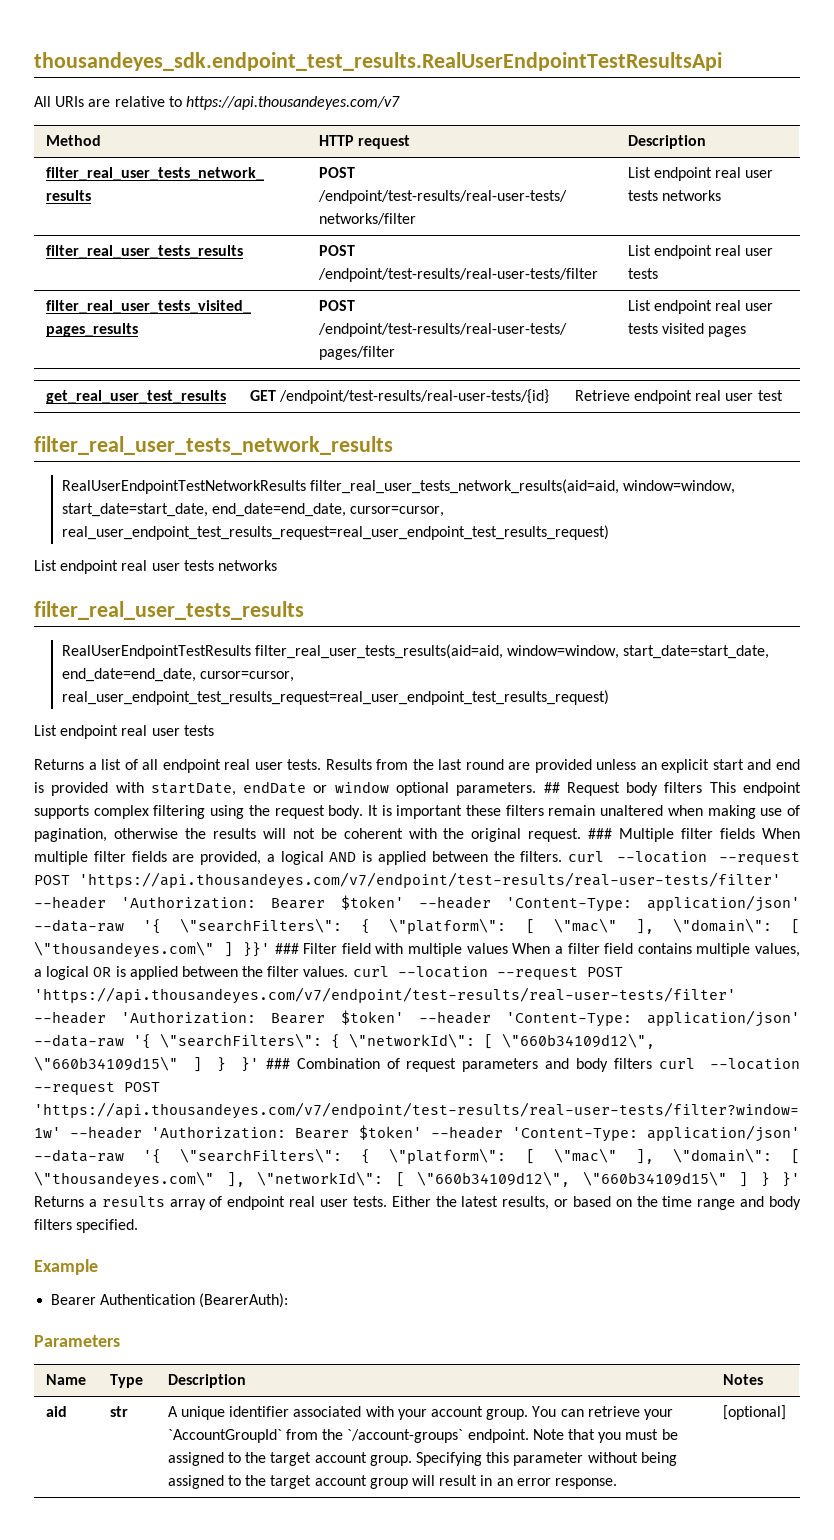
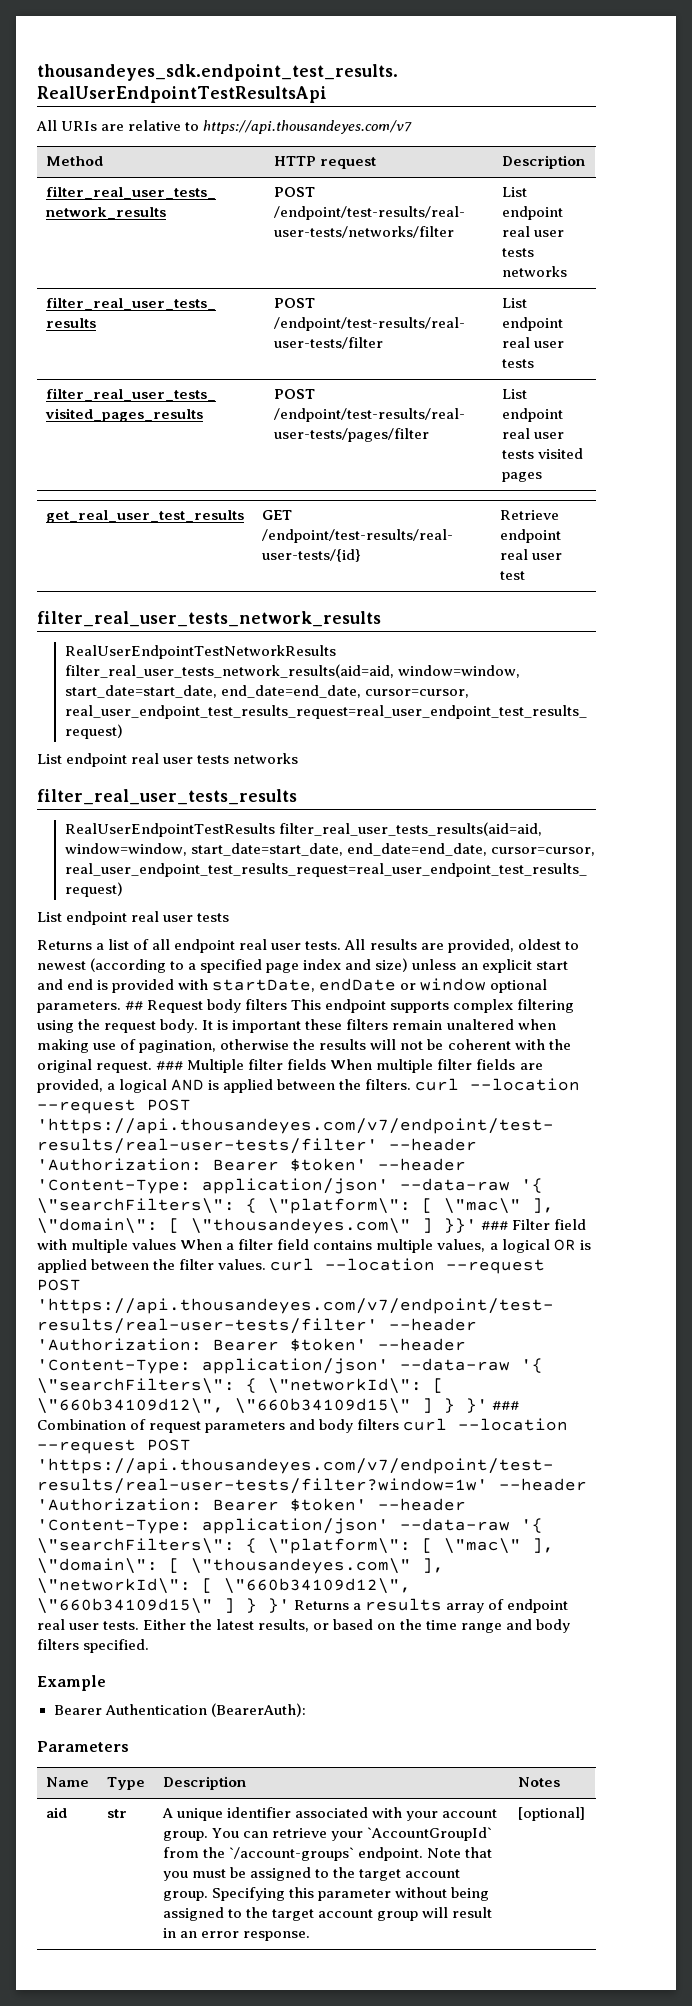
[325,759,592,773] Results from the last round are provided -> [344,939,579,953] [37,958,409,973] All results are provided, oldest to newest (according to a specified page index and size)

